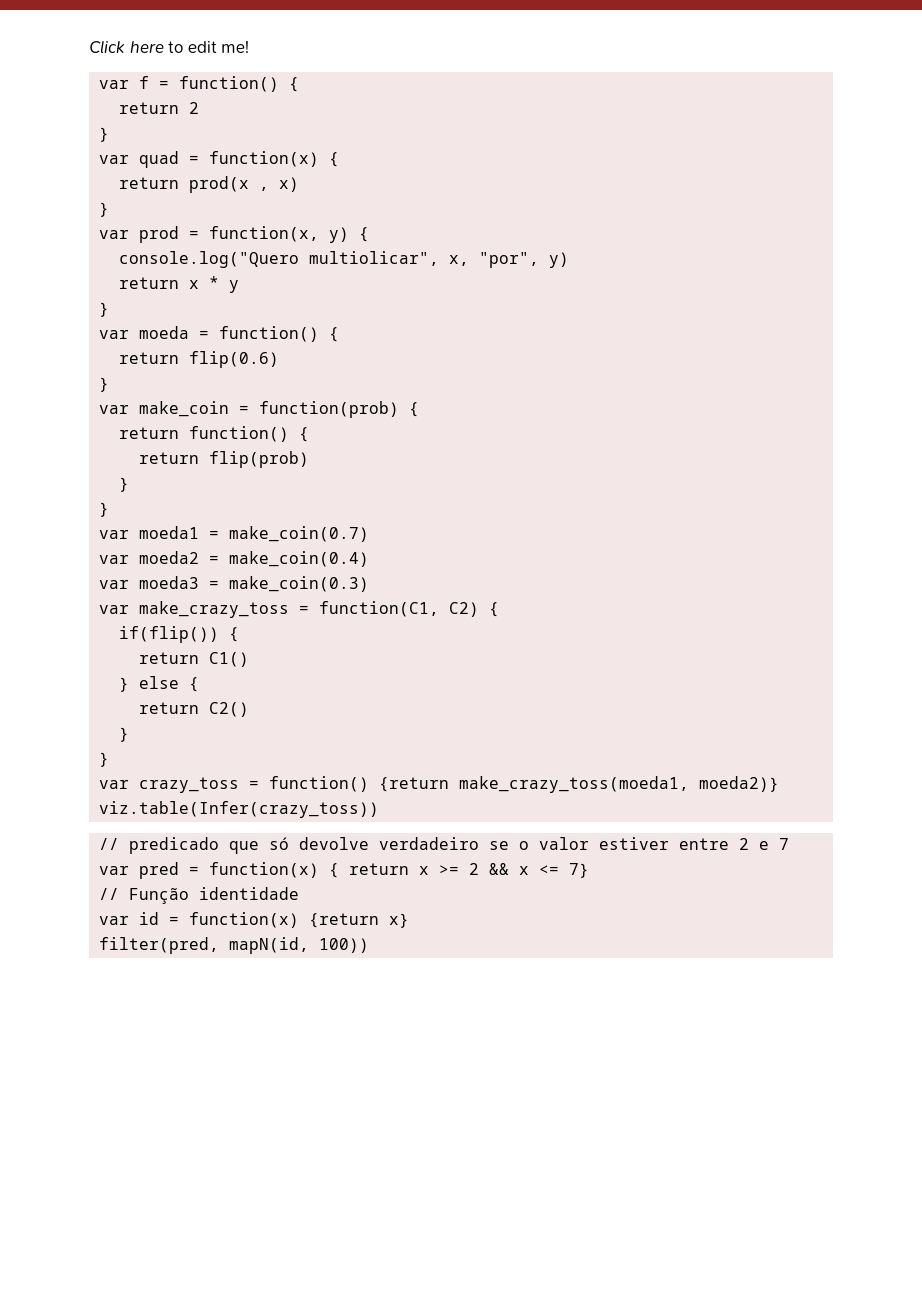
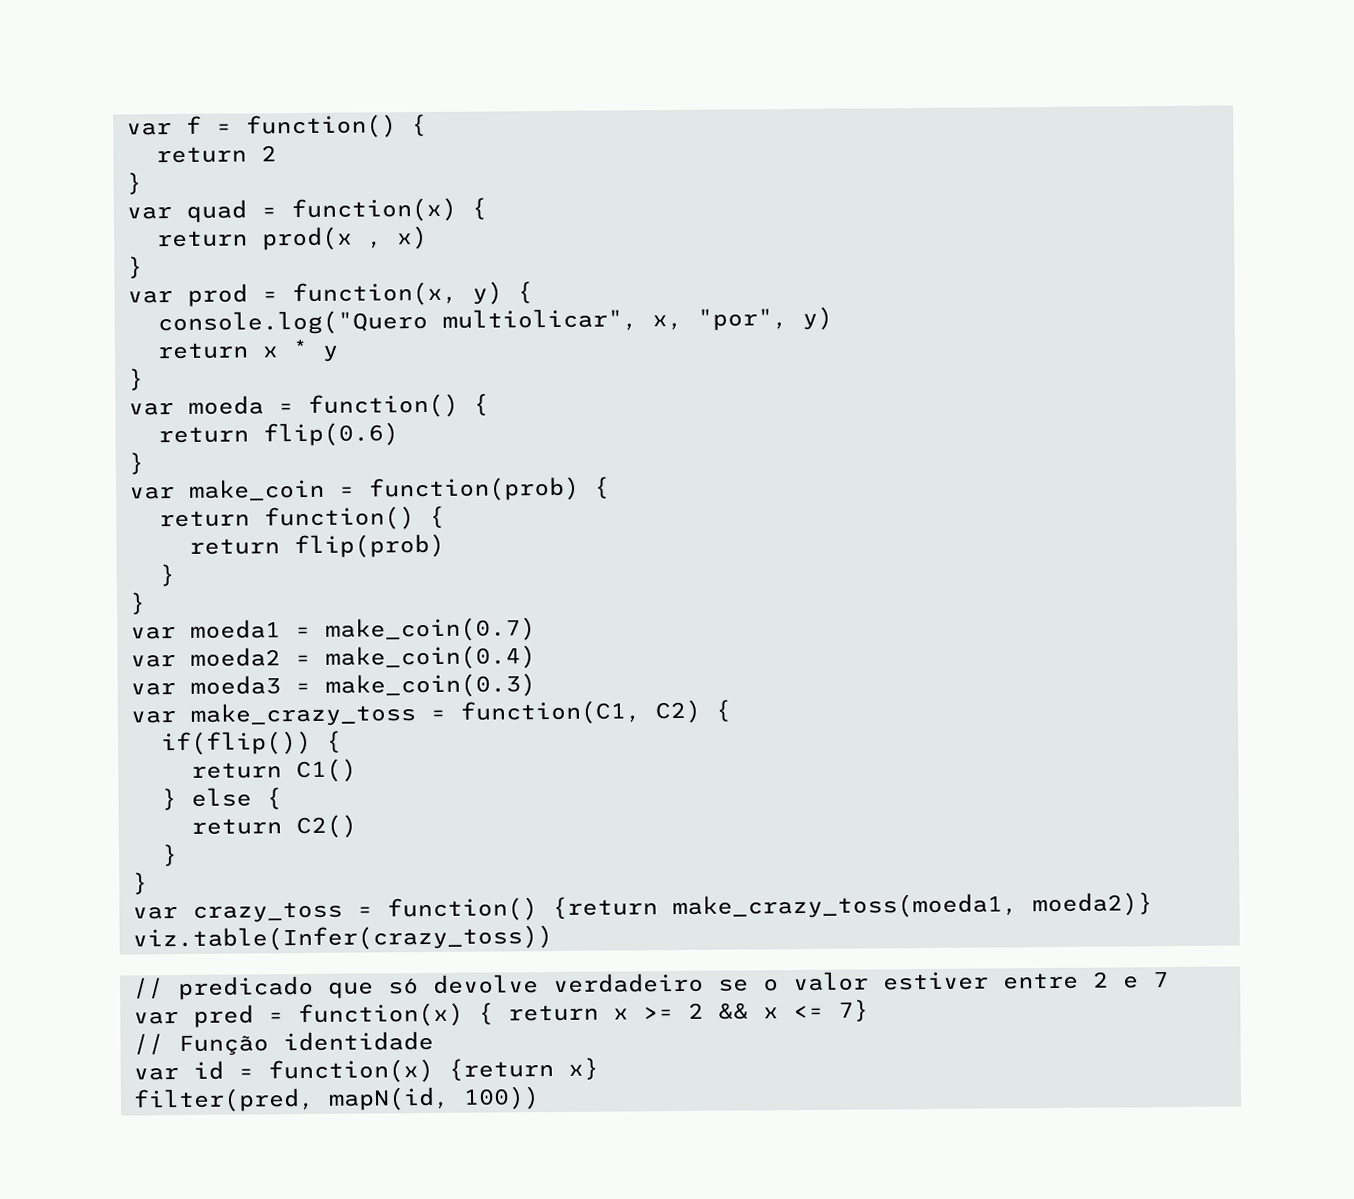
[89,40,250,54] Click here to edit me! // -> (125, 129) none

